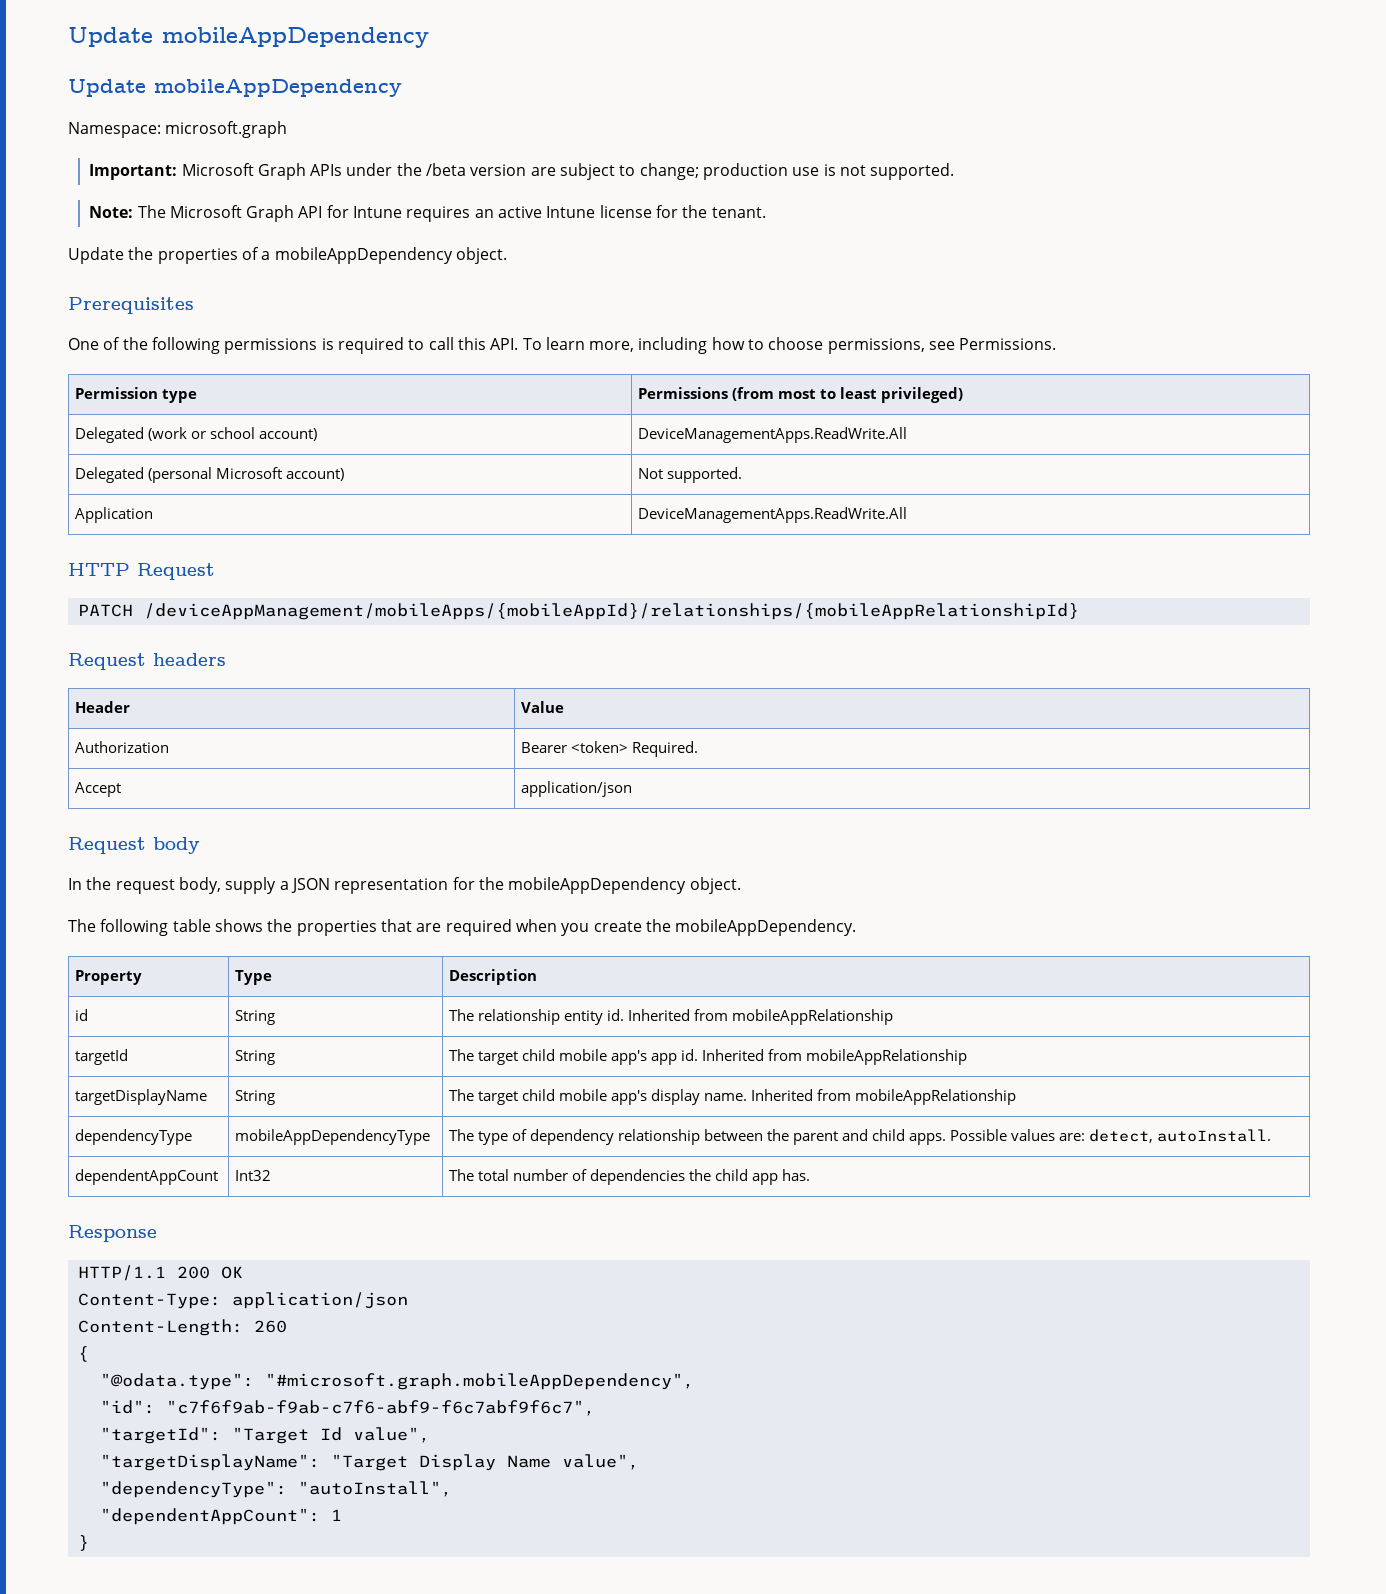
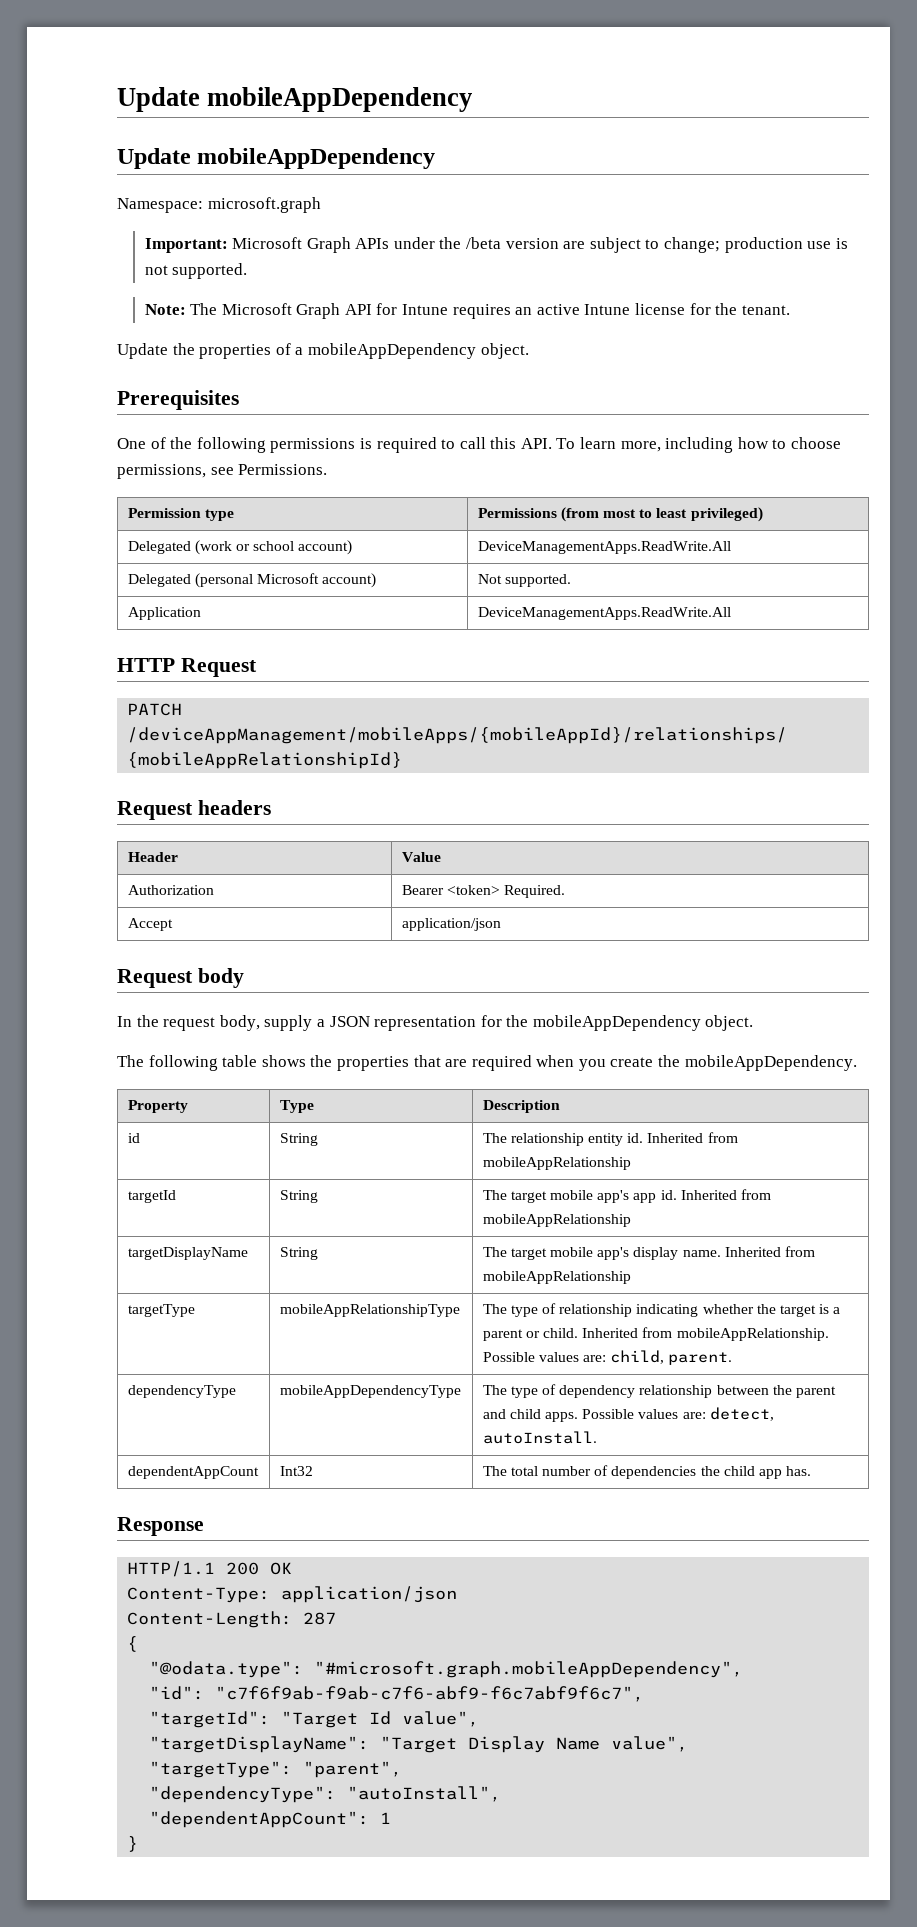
[522,1049,556,1061] child -> (547, 1197) none
[522,1089,556,1101] child -> (547, 1254) none
(1017, 1097) none -> [127,1304,195,1317] [279,1304,460,1317] [482,1303,841,1317] [482,1327,829,1341] [482,1350,733,1365] // targetType | mobileAppRelationshipType | The type of relationship indicating whether the target is a parent or child. Inherited from mobileAppRelationship. Possible values are: child, parent.
[253,1320,287,1333] 260 -> [303,1612,337,1625] 287
(639, 1462) none -> [149,1761,403,1778] // "targetType": "parent",

